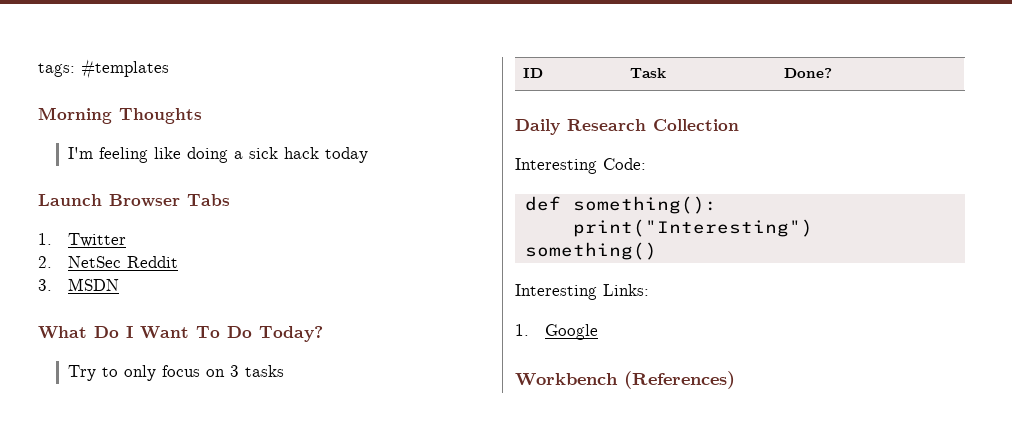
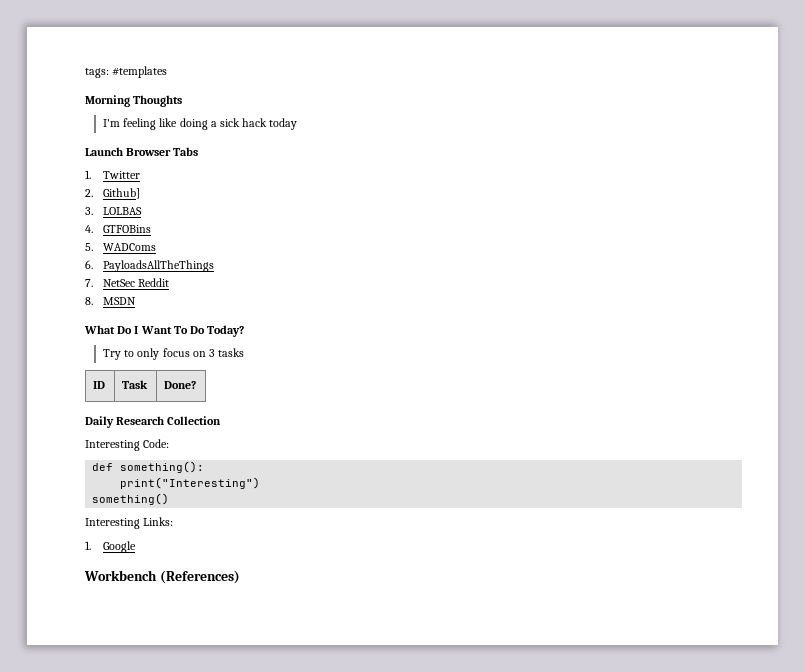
(52, 262) none -> [102,188,140,199] [85,207,142,215] [85,225,151,233] [85,243,156,251] [85,260,214,272] [85,279,93,287] Github] // 3. LOLBAS // 4. GTFOBins // 5. WADComs // 6. PayloadsAllTheThings // 7.
[38,279,52,291] 3. -> [85,297,93,305] 8.

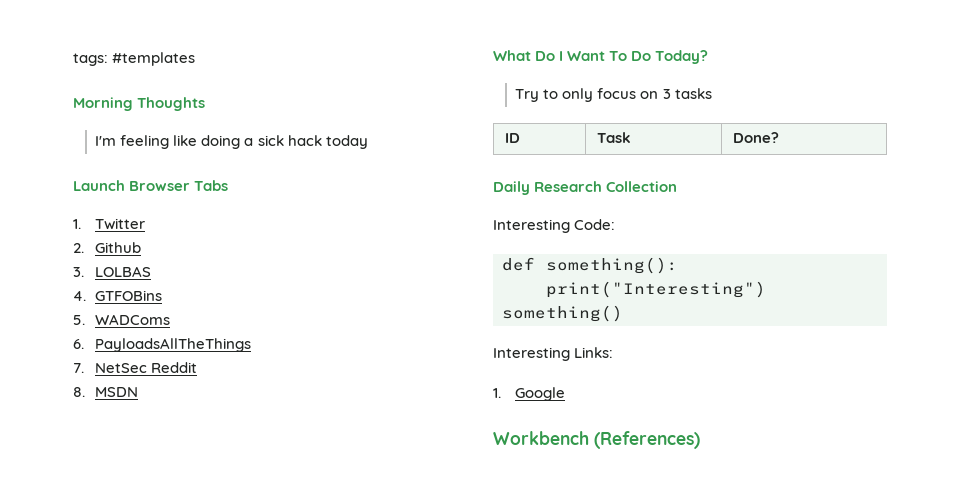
[102,188,140,199] Github] -> [95,242,142,253] Github

